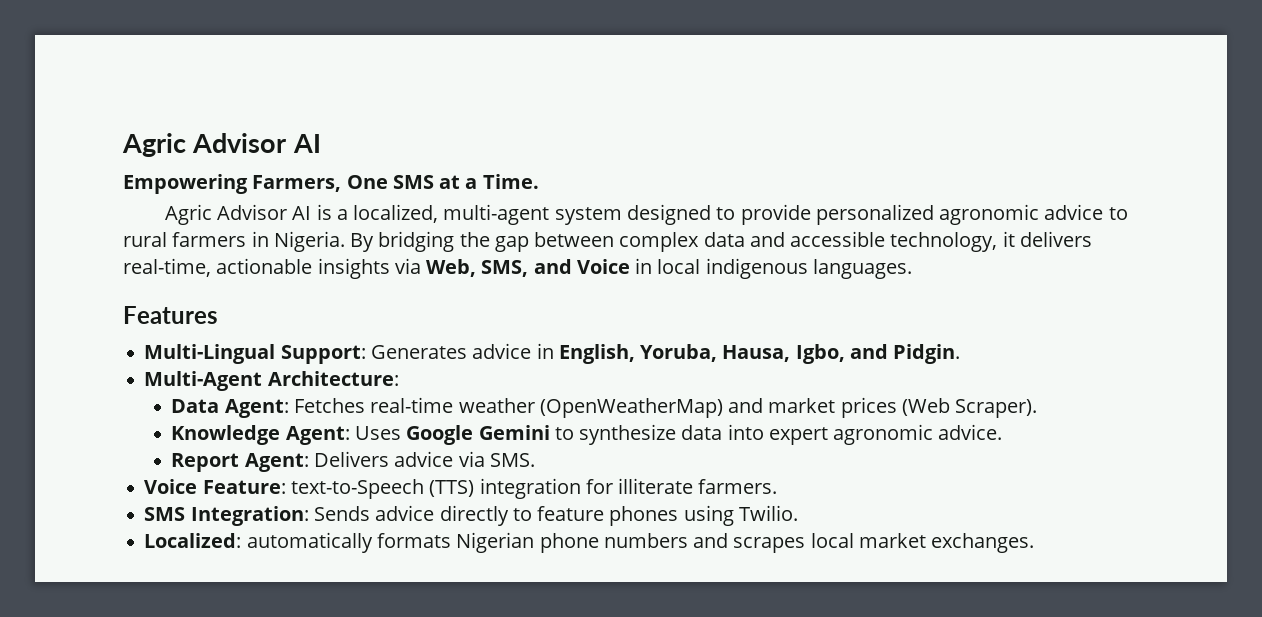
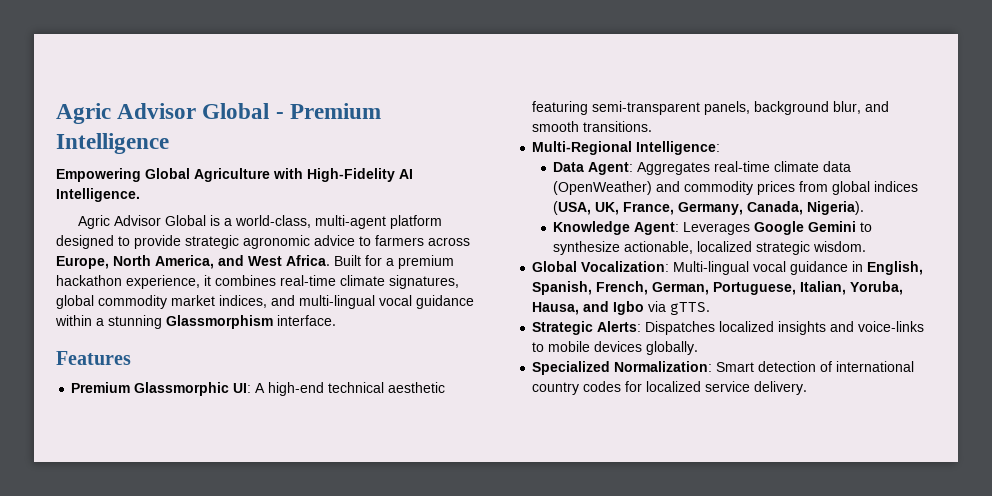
[122,133,321,157] [123,174,539,194] [164,204,312,225] Agric Advisor AI // Empowering Farmers, One SMS at a Time. // Agric Advisor AI -> [56,103,381,124] [56,133,169,154] [56,168,413,182] [56,188,140,202] [78,215,207,229] Agric Advisor Global - Premium Intelligence // Empowering Global Agriculture with High-Fidelity AI Intelligence. // Agric Advisor Global
[353,204,622,225] localized, multi-agent system -> [235,215,443,229] world-class, multi-agent platform
[815,204,934,225] personalized -> [185,235,239,249] strategic
[123,231,1092,252] [123,258,912,279] [123,306,218,324] [144,343,961,364] [144,371,399,391] [171,397,1038,418] rural farmers in Nigeria. By bridging the gap between complex data and accessible technology, it delivers real-time, actionable insights via Web, SMS, and Voice in local indigenous languages. // Features // Multi-Lingual Support: Generates advice in English, Yoruba, Hausa, Igbo, and Pidgin. // Multi-Agent Architecture: // Data Agent: Fetches real-time weather (OpenWeatherMap) and market prices (Web Scraper). -> [375,235,470,246] [56,255,454,269] [56,275,459,289] [56,295,474,309] [55,315,336,329] [56,351,131,365] [71,382,446,396] [532,101,890,115] [532,121,653,132] [532,141,721,155] [553,161,852,175] [553,181,919,195] [553,201,865,215] farmers across Europe, North America, and West Africa. Built for a premium hackathon experience, it combines real-time climate signatures, global commodity market indices, and multi-lingual vocal guidance within a stunning Glassmorphism interface. // Features // Premium Glassmorphic UI: A high-end technical aesthetic featuring semi-transparent panels, background blur, and smooth transitions. // Multi-Regional Intelligence: // Data Agent: Aggregates real-time climate data (OpenWeather) and commodity prices from global indices (USA, UK, France, Germany, Canada, Nigeria).
[354,426,401,440] Uses -> [683,222,751,235] Leverages
[681,424,1003,445] [171,451,535,472] [144,478,778,499] [144,505,798,526] [144,532,1035,553] data into expert agronomic advice. // Report Agent: Delivers advice via SMS. // Voice Feature: text-to-Speech (TTS) integration for illiterate farmers. // SMS Integration: Sends advice directly to feature phones using Twilio. // Localized: automatically formats Nigerian phone numbers and scrapes local market exchanges. -> [624,241,867,255] [532,261,924,275] [532,281,904,295] [532,301,711,315] [532,321,925,335] [532,341,699,355] [532,361,915,375] [532,381,808,395] actionable, localized strategic wisdom. // Global Vocalization: Multi-lingual vocal guidance in English, Spanish, French, German, Portuguese, Italian, Yoruba, Hausa, and Igbo via gTTS. // Strategic Alerts: Dispatches localized insights and voice-links to mobile devices globally. // Specialized Normalization: Smart detection of international country codes for localized service delivery.

